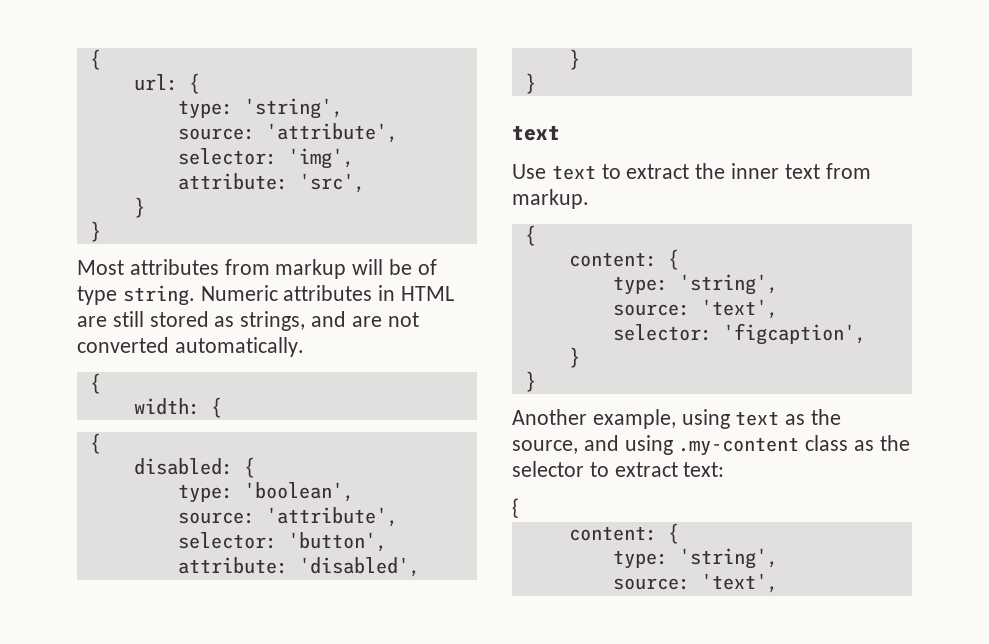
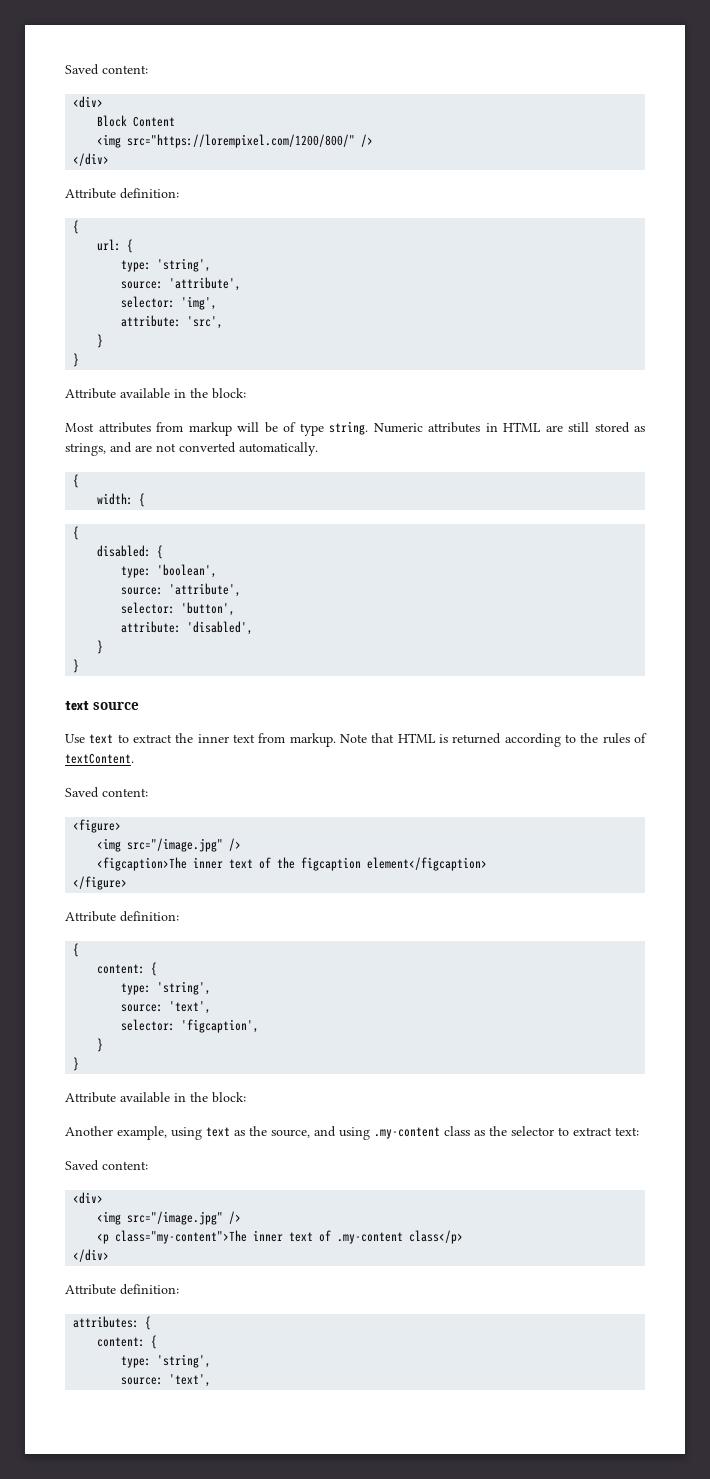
(89, 59) none -> [65,64,148,75] [73,96,104,108] [97,115,176,127] [97,134,374,148] [73,153,110,166] [65,188,179,199] Saved content: // <div> // Block Content // <img src="https://lorempixel.com/1200/800/" /> // </div> // Attribute definition: //
(101, 231) none -> [65,388,246,399] // Attribute available in the block:
(560, 133) none -> [93,702,139,710] source
(589, 199) none -> [340,733,647,747] [65,753,134,764] [65,787,148,798] [73,819,122,833] [97,838,242,852] [97,857,488,871] [73,876,128,890] [65,911,179,922] Note that HTML is returned according to the rules of textContent. // Saved content: // <figure> // <img src="/image.jpg" /> // <figcaption>The inner text of the figcaption element</figcaption> // </figure> // Attribute definition:
(536, 381) none -> [65,1092,246,1103] // Attribute available in the block:
(725, 469) none -> [65,1160,148,1171] [73,1192,104,1204] [97,1211,242,1225] [97,1230,464,1244] [73,1249,110,1262] [65,1284,179,1295] [73,1316,140,1328] Saved content: // <div> // <img src="/image.jpg" /> // <p class="my-content">The inner text of .my-content class</p> // </div> // Attribute definition: // attributes:

